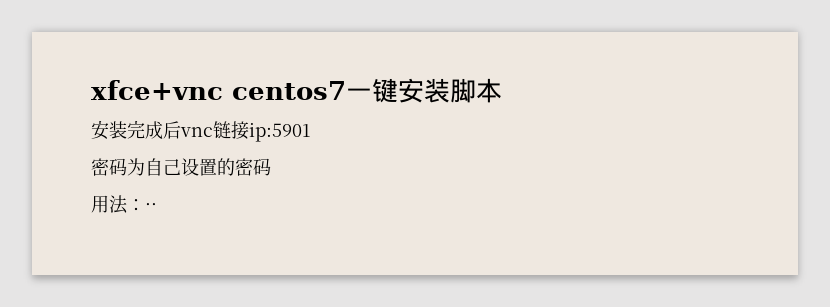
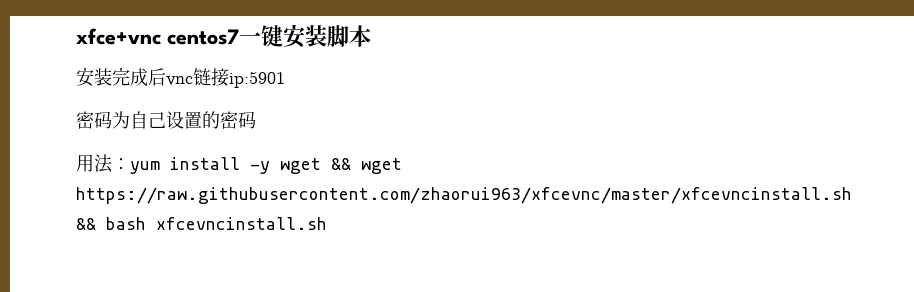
[145,203,157,211] ·· -> [130,157,402,174] [76,187,852,204] [76,217,327,230] yum install -y wget && wget https://raw.githubusercontent.com/zhaorui963/xfcevnc/master/xfcevncinstall.sh && bash xfcevncinstall.sh

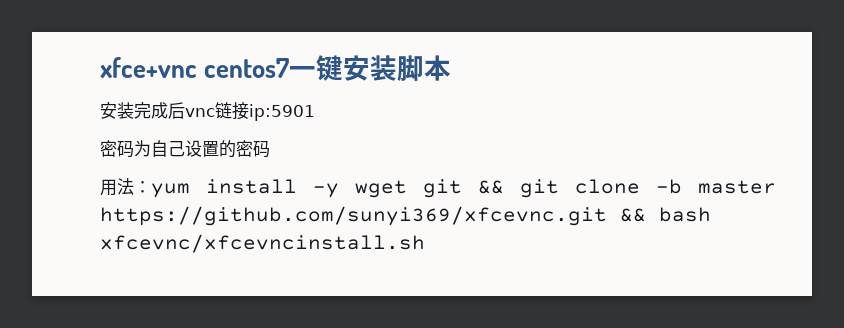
[331,158,402,174] [76,187,852,204] && wget https://raw.githubusercontent.com/zhaorui963/xfcevnc/master/xfcevncinstall.sh -> [423,179,776,198] [100,206,607,226] git && git clone -b master https://github.com/sunyi369/xfcevnc.git
[156,217,327,230] xfcevncinstall.sh -> [100,234,425,253] xfcevnc/xfcevncinstall.sh

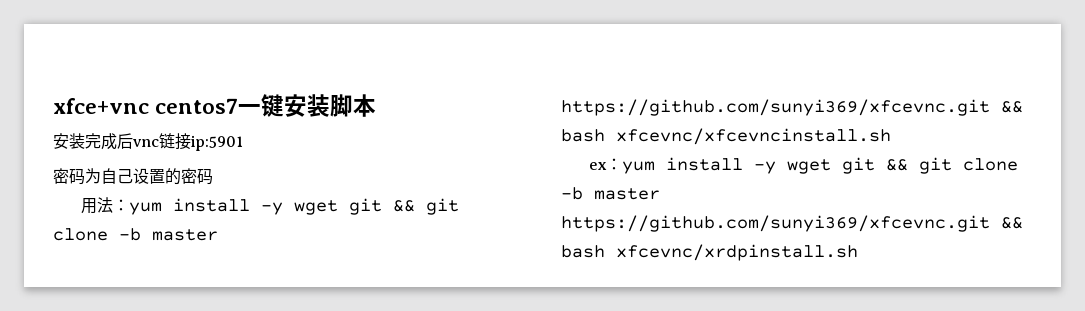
(425, 243) none -> [588,157,1018,174] [561,187,660,200] [561,215,1023,232] [561,244,858,261] // ex：yum install -y wget git && git clone -b master https://github.com/sunyi369/xfcevnc.git && bash xfcevnc/xrdpinstall.sh

